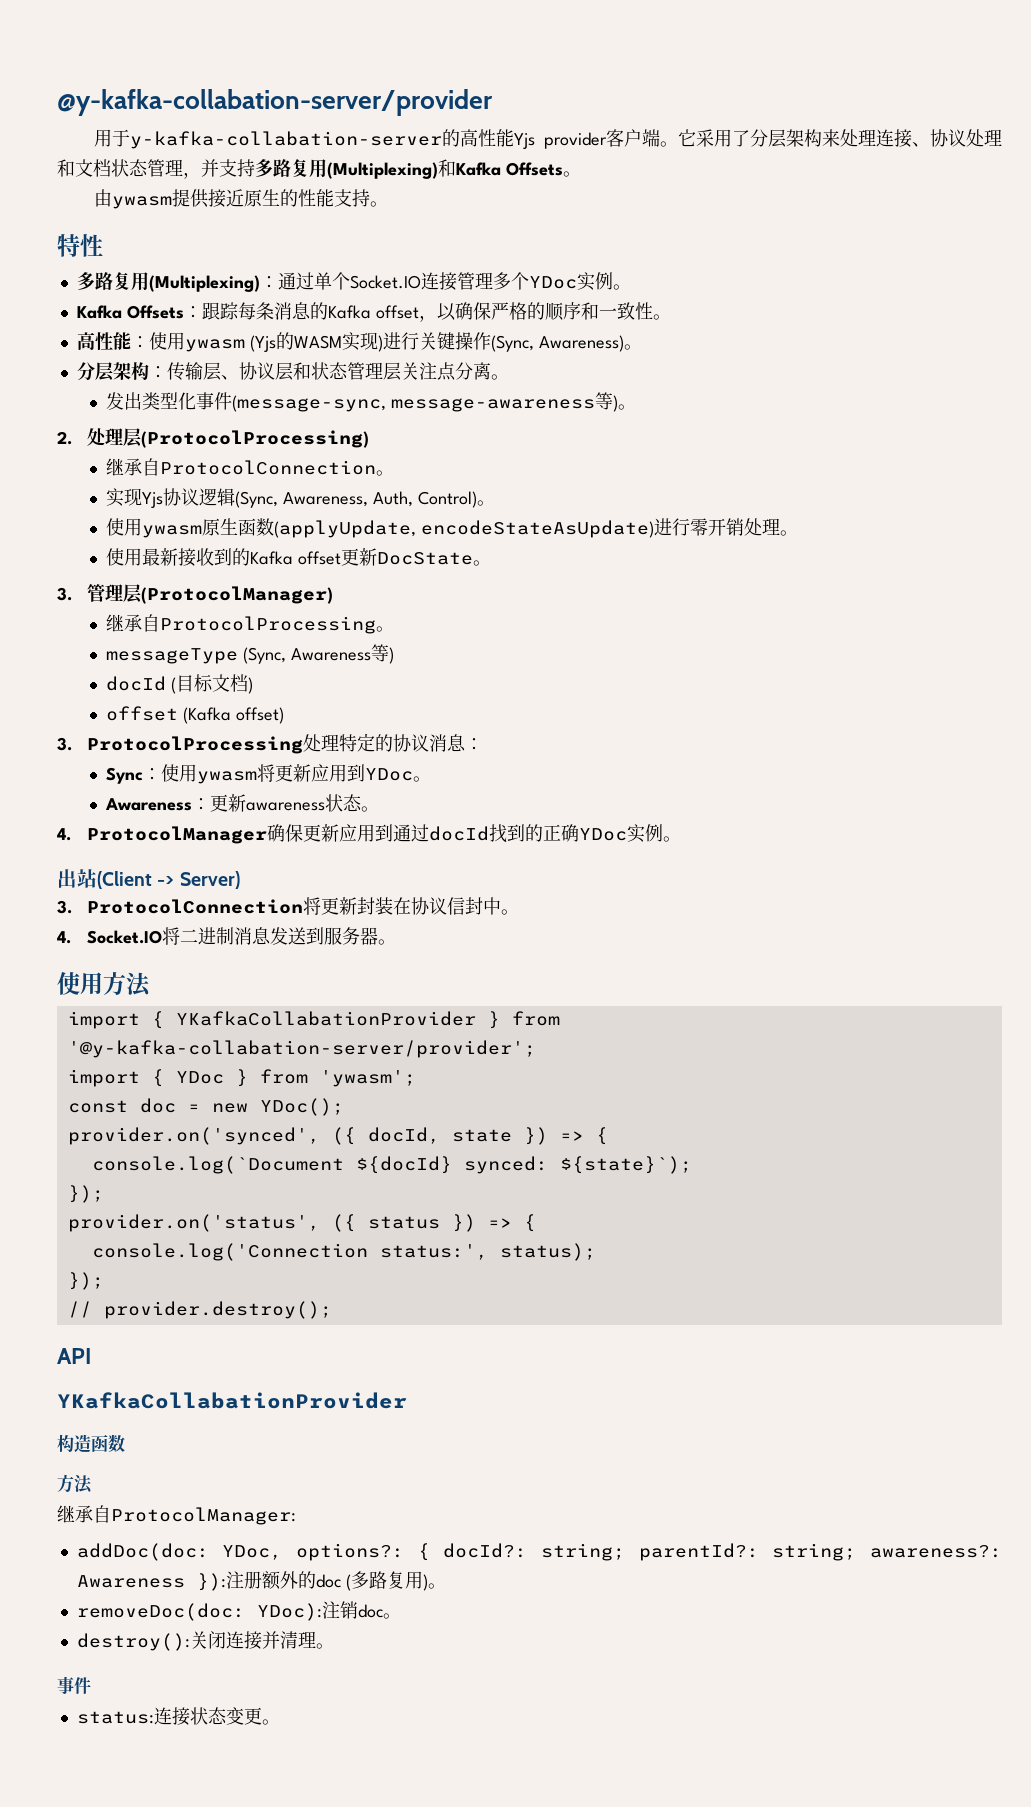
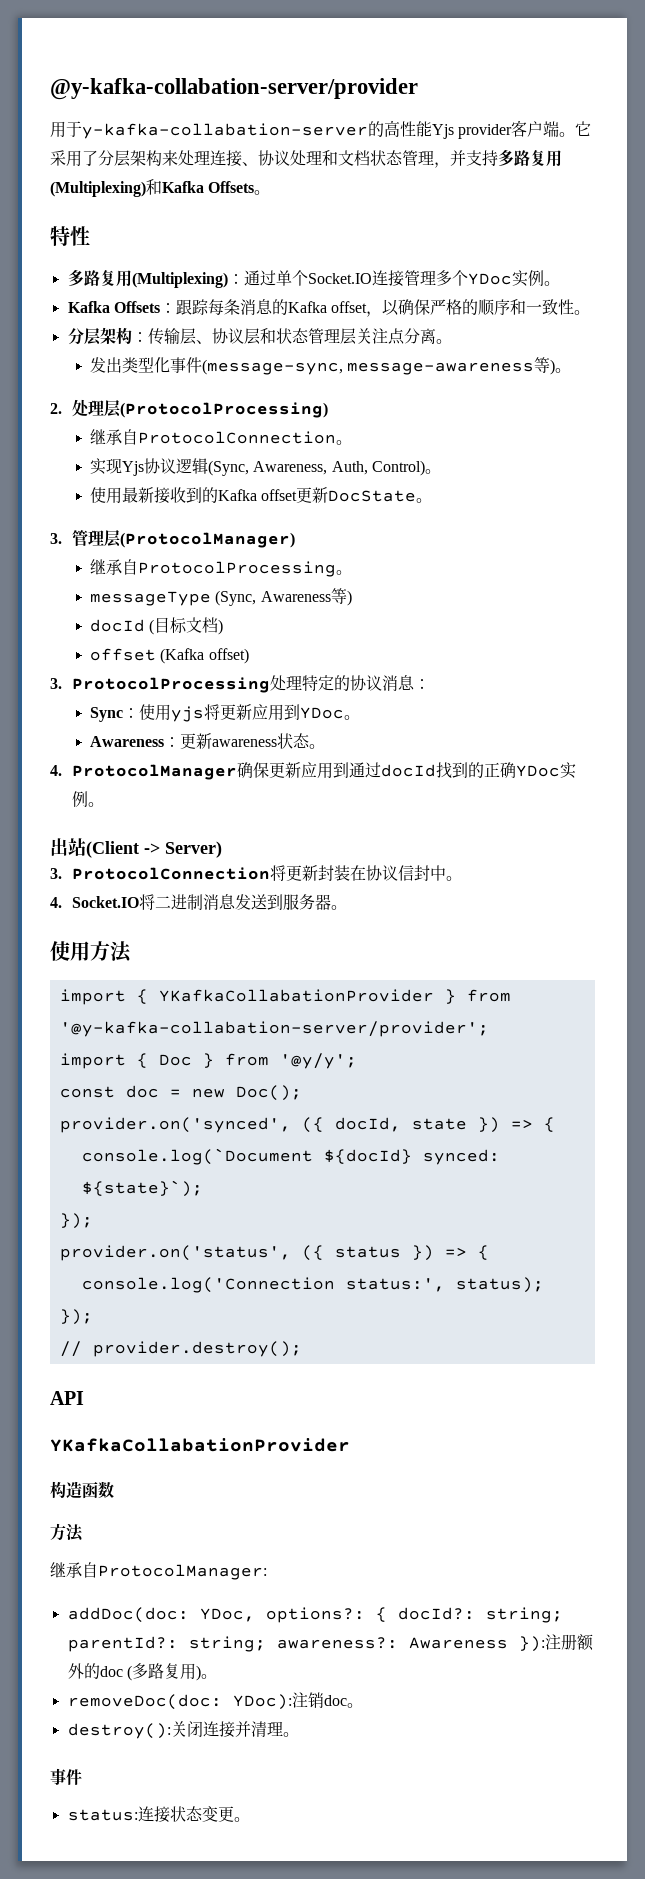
[94,189,389,209] // 由ywasm提供接近原生的性能支持。 -> (271, 192) none
[76,332,642,352] // 高性能：使用ywasm (Yjs的WASM实现)进行关键操作(Sync, Awareness)。 -> (591, 312) none
[106,518,799,538] // 使用ywasm原生函数(applyUpdate, encodeStateAsUpdate)进行零开销处理。 -> (441, 471) none
[197,771,258,784] ywasm -> [171,706,205,722] yjs
[175,1069,416,1087] YDoc } from 'ywasm'; -> [158,1053,357,1069] Doc } from '@y/y';
[259,1098,344,1116] YDoc(); -> [235,1085,302,1101] Doc();

